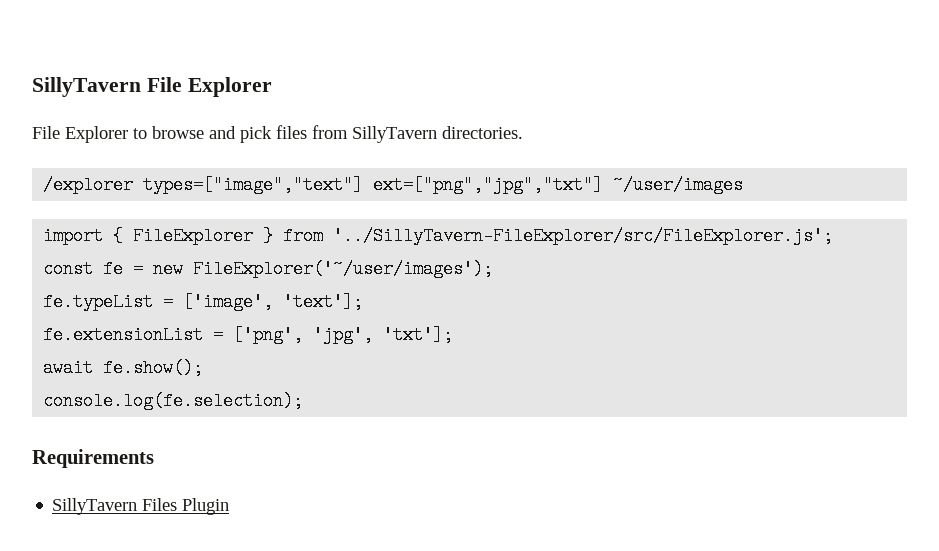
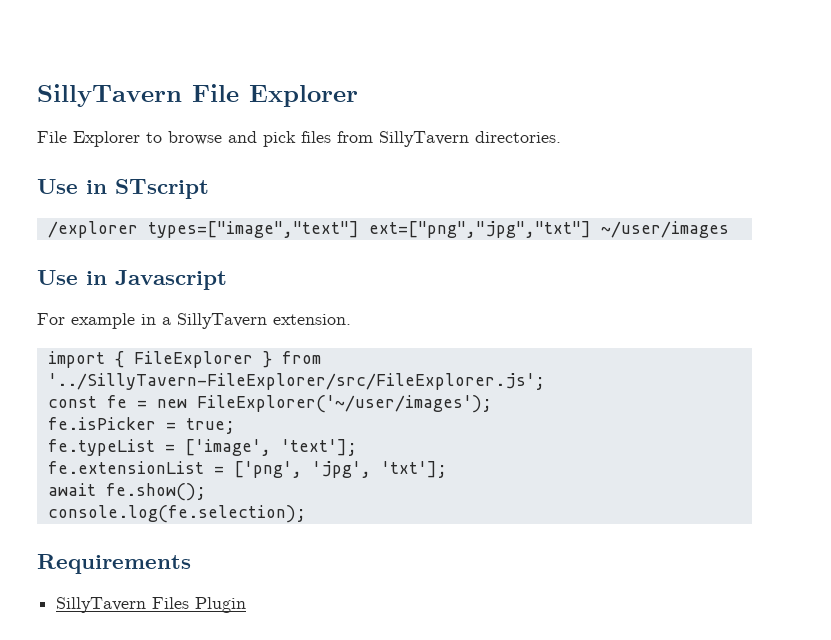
(523, 132) none -> [37,179,209,199] // Use in STscript
(744, 185) none -> [37,270,227,290] [37,313,351,329] // Use in Javascript // For example in a SillyTavern extension.
(494, 269) none -> [47,417,235,434] // fe.isPicker = true;

